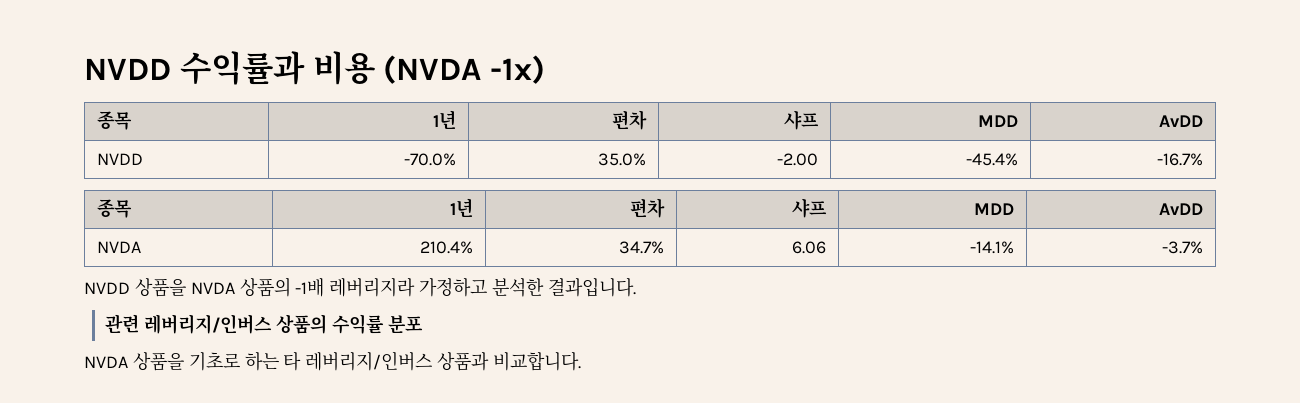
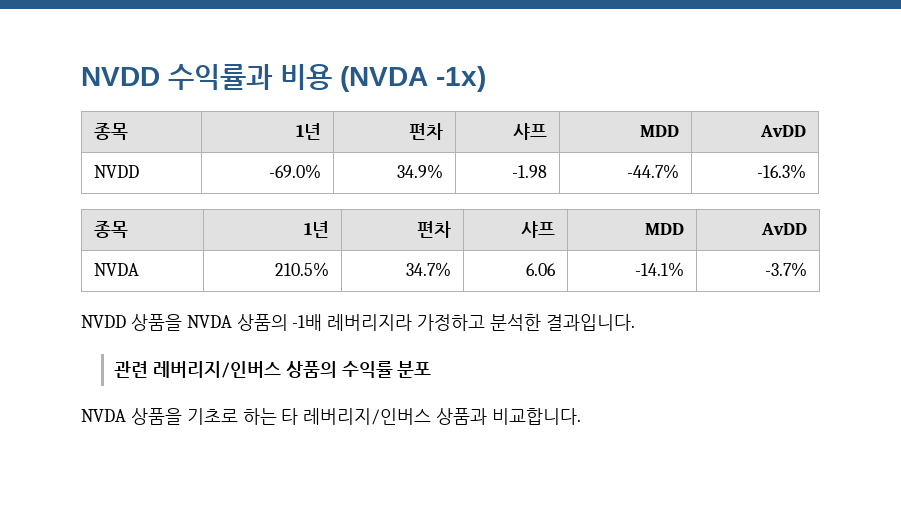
[404,153,457,166] [598,153,647,166] [777,153,819,166] [966,153,1019,166] [1157,153,1204,166] -70.0% | 35.0% | -2.00 | -45.4% | -16.7% -> [268,164,321,179] [396,164,443,179] [511,165,547,178] [626,164,679,179] [756,164,806,179] -69.0% | 34.9% | -1.98 | -44.7% | -16.3%
[420,241,474,254] 210.4% -> [274,262,329,277] 210.5%

